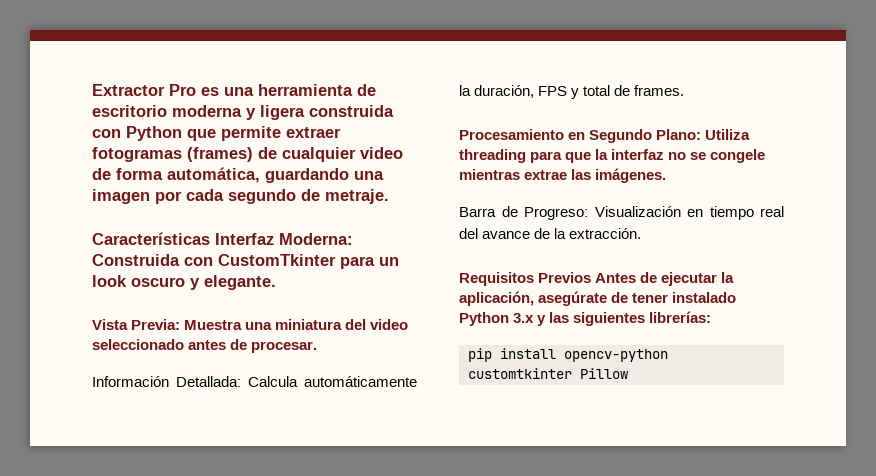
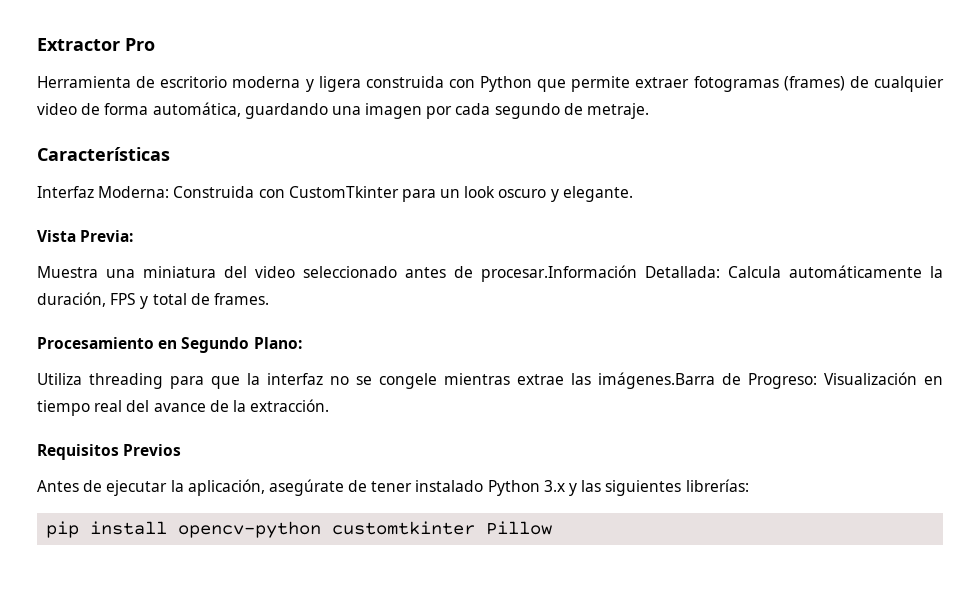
[201,84,353,96] es una herramienta -> [37,76,131,88] // Herramienta
(210, 238) none -> (170, 154) //
(181, 324) none -> (134, 236) //
[251,341,318,353] [92,376,169,387] procesar. // Información -> [481,265,637,282] procesar.Información
(702, 134) none -> (302, 343) //
[595,168,667,183] [459,207,496,217] imágenes. // Barra -> [598,372,715,389] imágenes.Barra
(592, 277) none -> (182, 450) //

